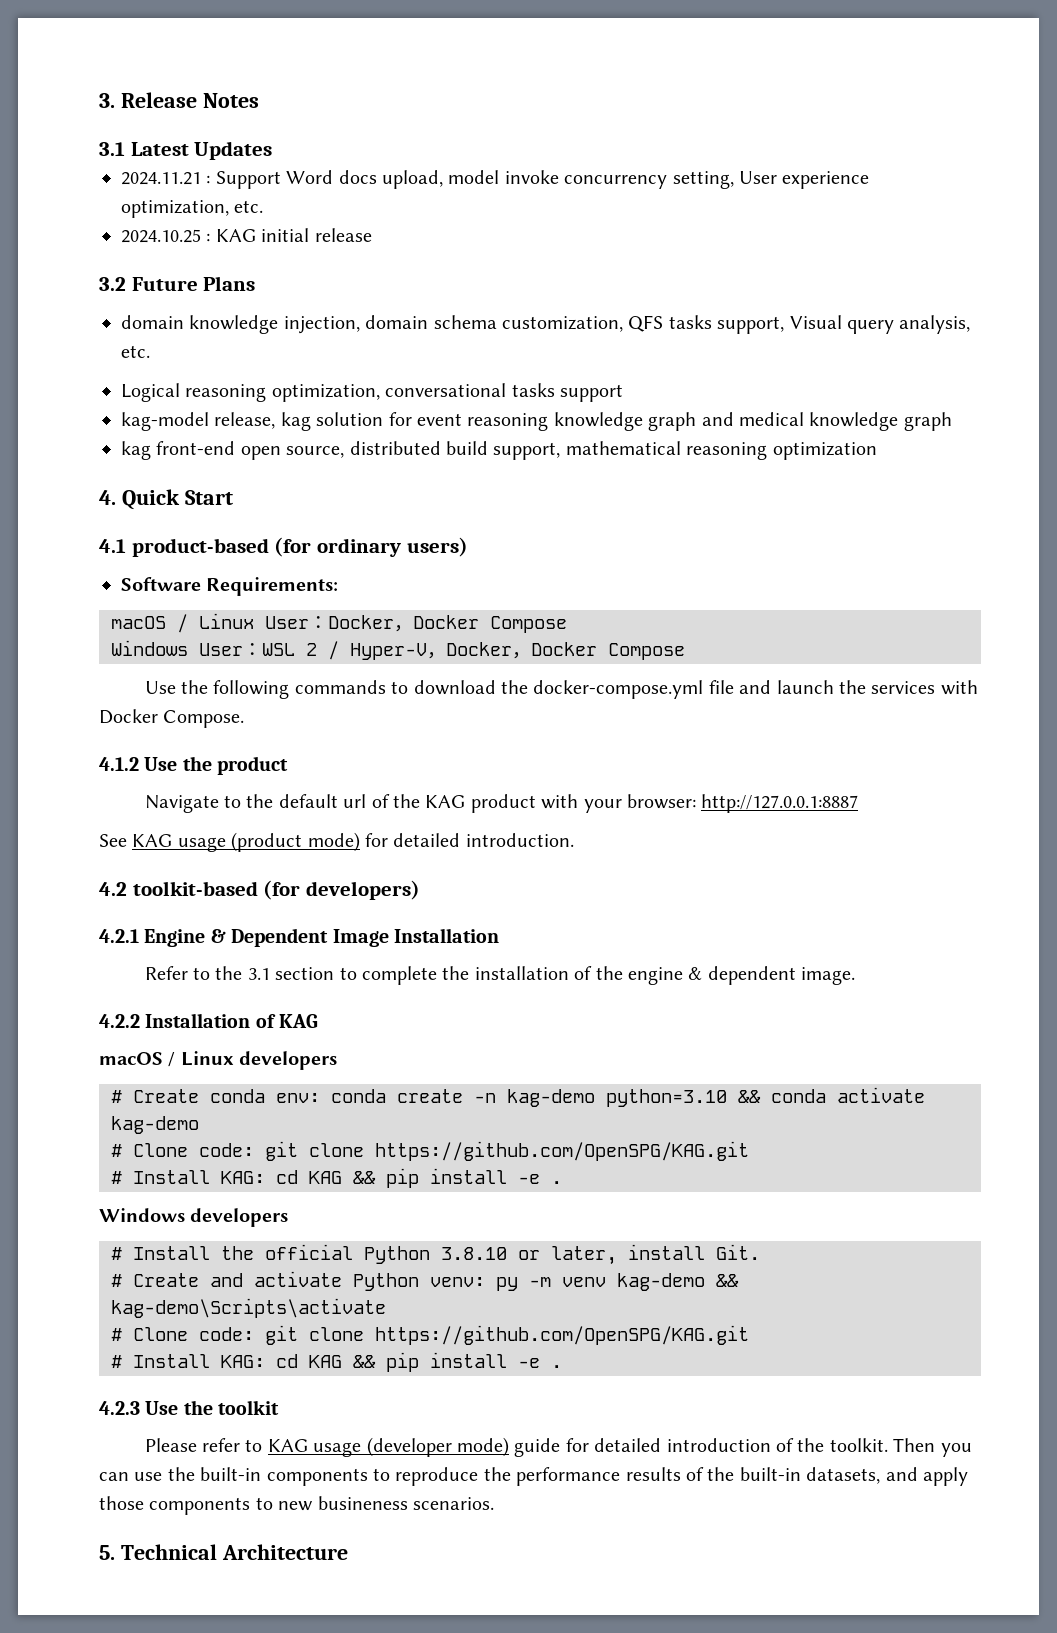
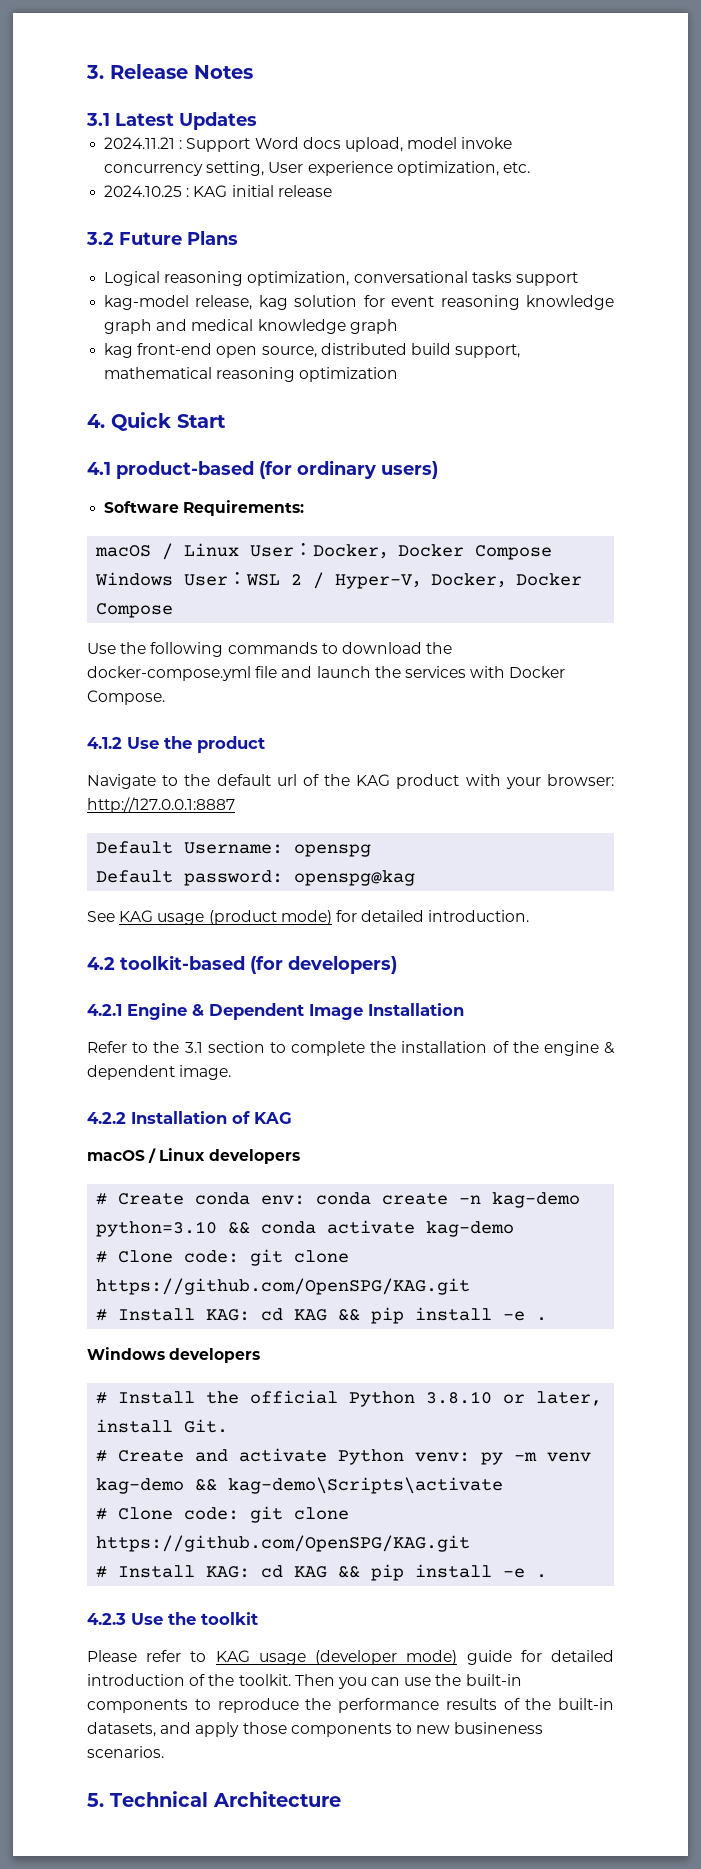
[121,315,971,334] [121,345,150,358] // domain knowledge injection, domain schema customization, QFS tasks support, Visual query analysis, etc. -> (238, 238) none
(859, 803) none -> [96,841,372,857] [96,870,416,886] // Default Username: openspg // Default password: openspg@kag

